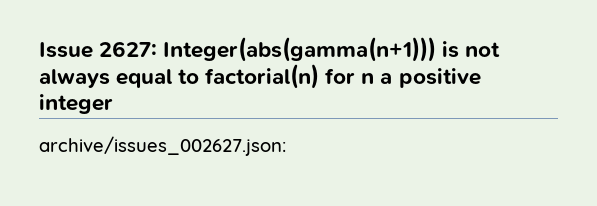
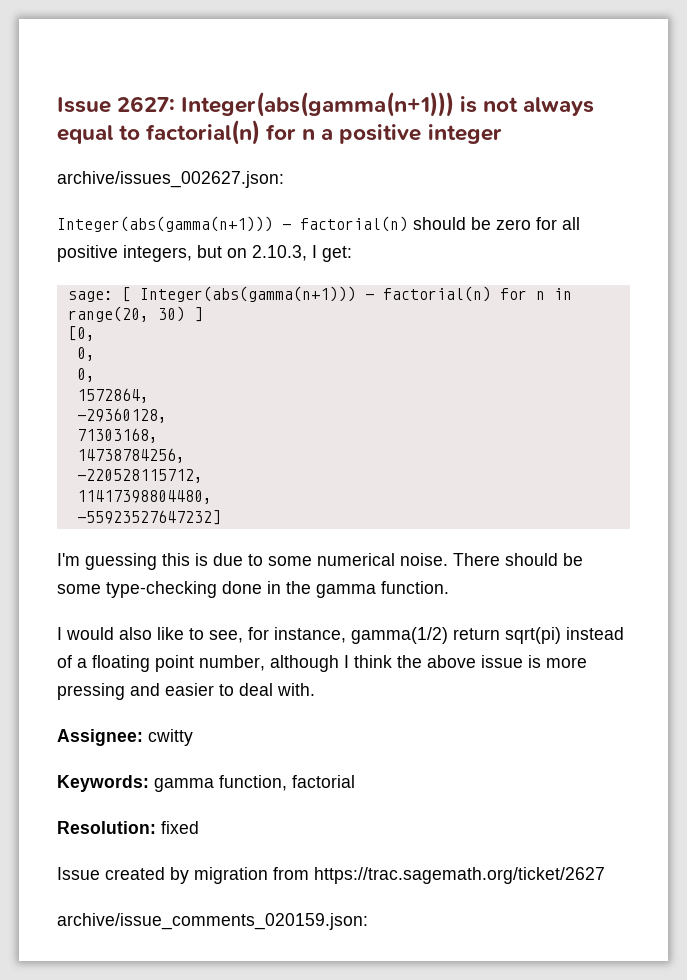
(286, 146) none -> [57,216,580,232] [57,245,352,262] [67,286,572,302] [67,306,203,322] [67,326,95,341] [76,347,95,361] [76,368,95,382] [76,388,149,403] [76,408,167,423] [76,428,158,443] [76,448,185,463] [76,469,203,483] [76,490,212,504] [76,510,221,525] [57,553,583,570] [57,581,449,598] [57,627,624,644] [57,655,587,672] [57,683,315,700] [57,729,193,746] [57,775,355,792] [57,821,199,834] [57,867,605,884] [57,913,368,930] // Integer(abs(gamma(n+1))) - factorial(n) should be zero for all positive integers, but on 2.10.3, I get: // sage: [ Integer(abs(gamma(n+1))) - factorial(n) for n in range(20, 30) ] // [0, // 0, // 0, // 1572864, // -29360128, // 71303168, // 14738784256, // -220528115712, // 11417398804480, // -55923527647232] // I'm guessing this is due to some numerical noise. There should be some type-checking done in the gamma function. // I would also like to see, for instance, gamma(1/2) return sqrt(pi) instead of a floating point number, although I think the above issue is more pressing and easier to deal with. // Assignee: cwitty // Keywords: gamma function, factorial // Resolution: fixed // Issue created by migration from https://trac.sagemath.org/ticket/2627 // archive/issue_comments_020159.json:

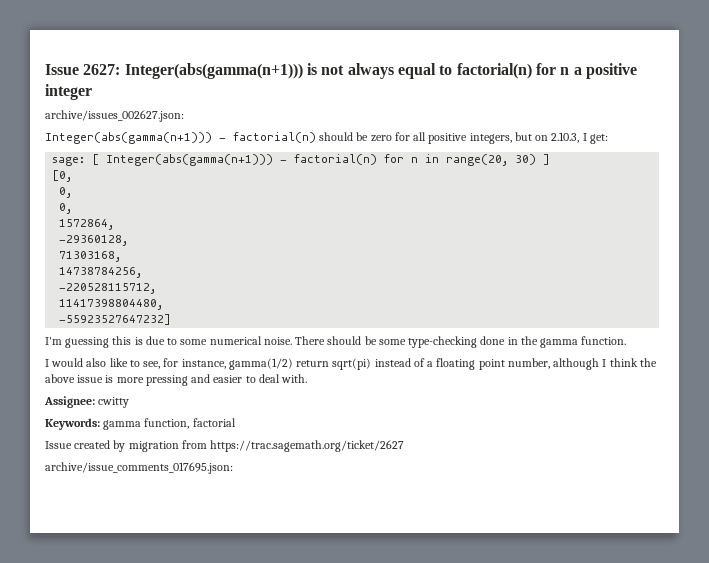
[57,821,199,834] // Resolution: fixed -> (236, 422) none
[57,913,368,930] archive/issue_comments_020159.json: -> [45,462,233,474] archive/issue_comments_017695.json:

